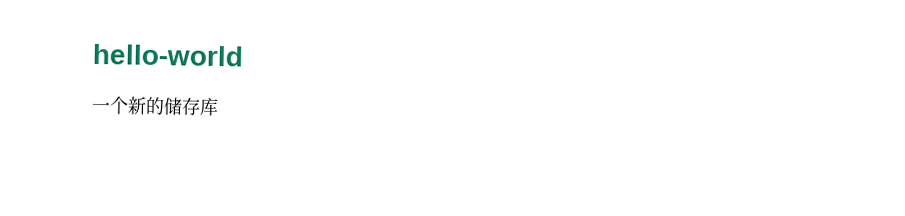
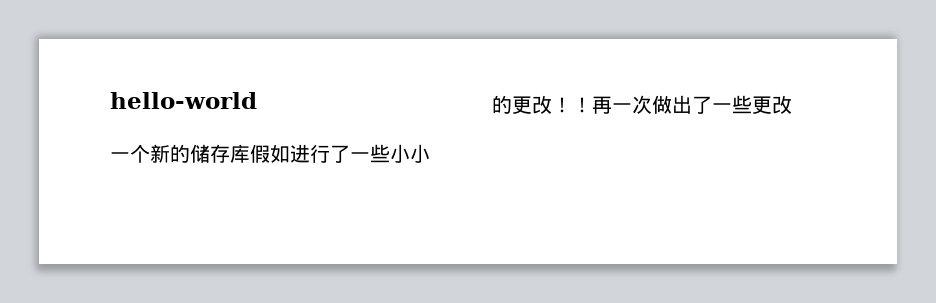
(219, 107) none -> [250,144,430,163] [492,95,792,114] 假如进行了一些小小的更改！！再一次做出了一些更改

